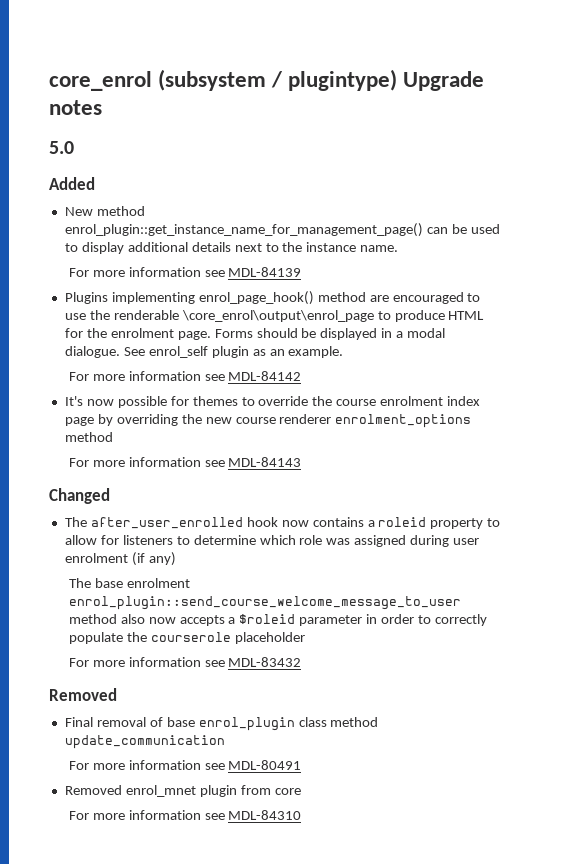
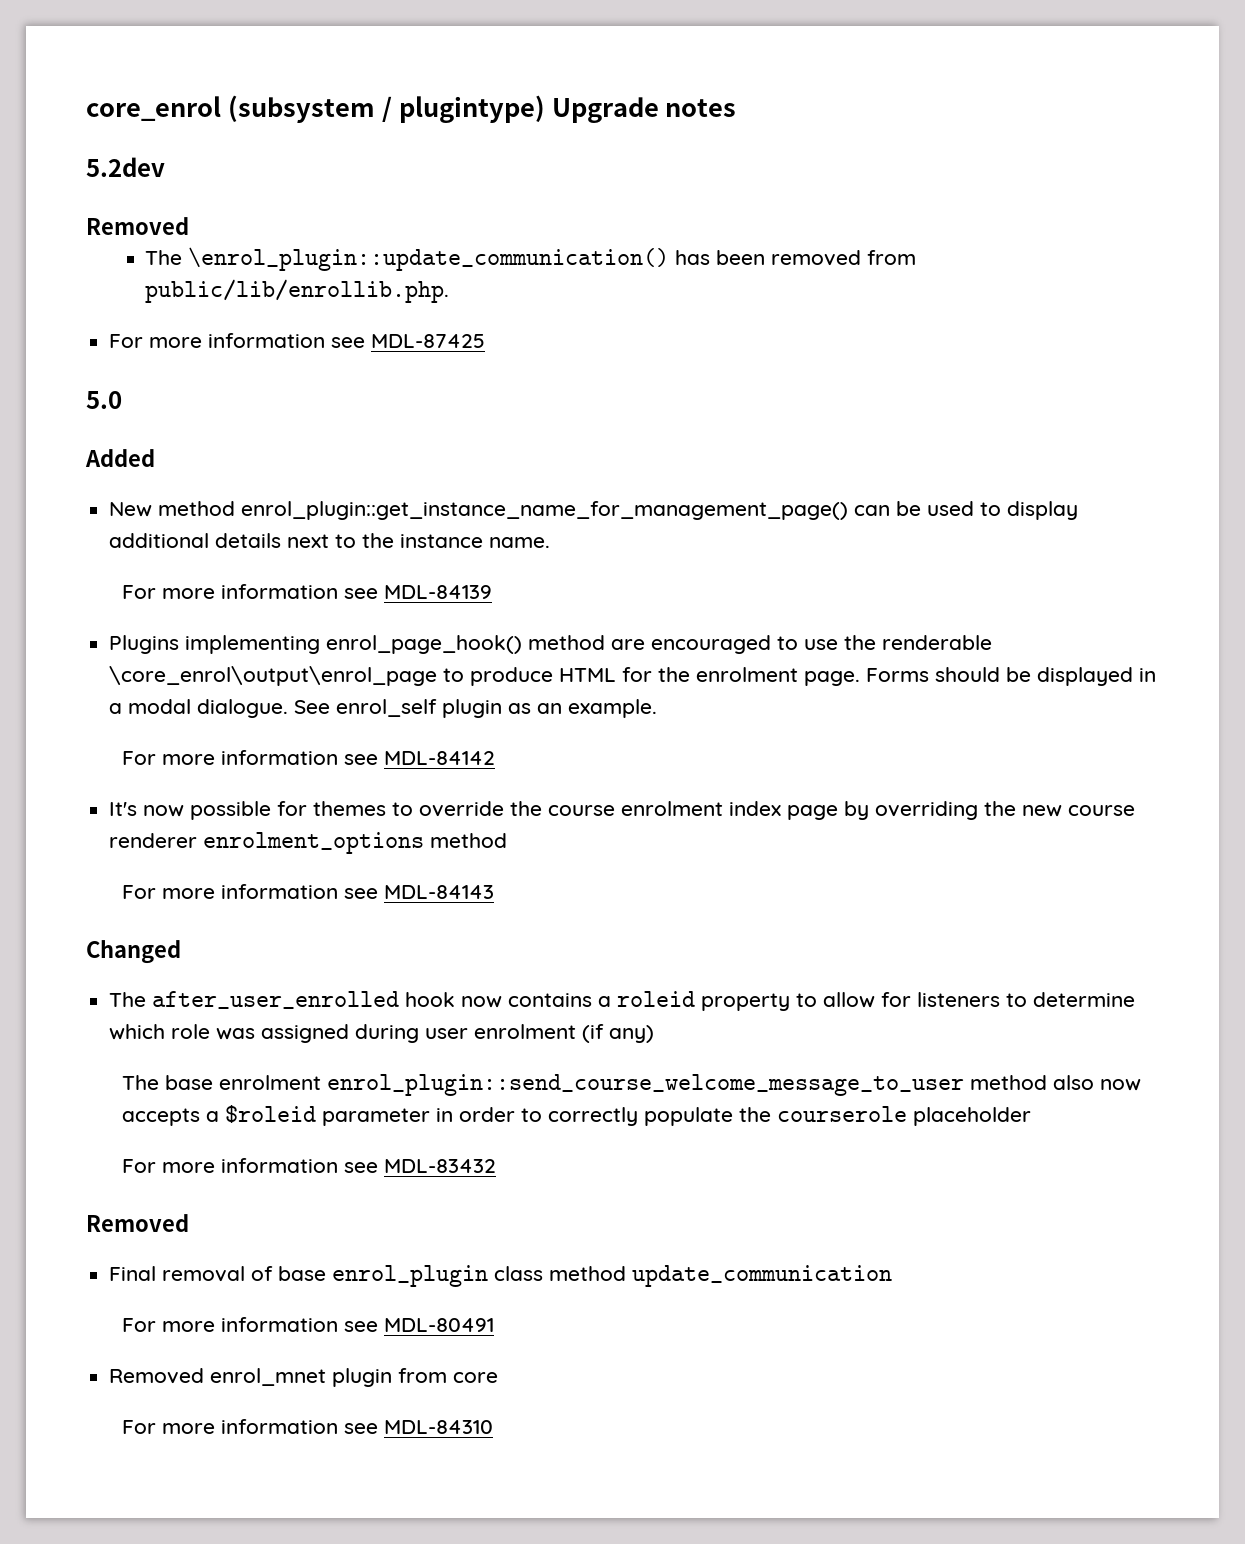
(102, 107) none -> [86,157,165,177] [86,217,189,235] [145,247,917,271] [145,279,450,303] [109,333,486,348] // 5.2dev // Removed // The \enrol_plugin::update_communication() has been removed from public/lib/enrollib.php. // For more information see MDL-87425

